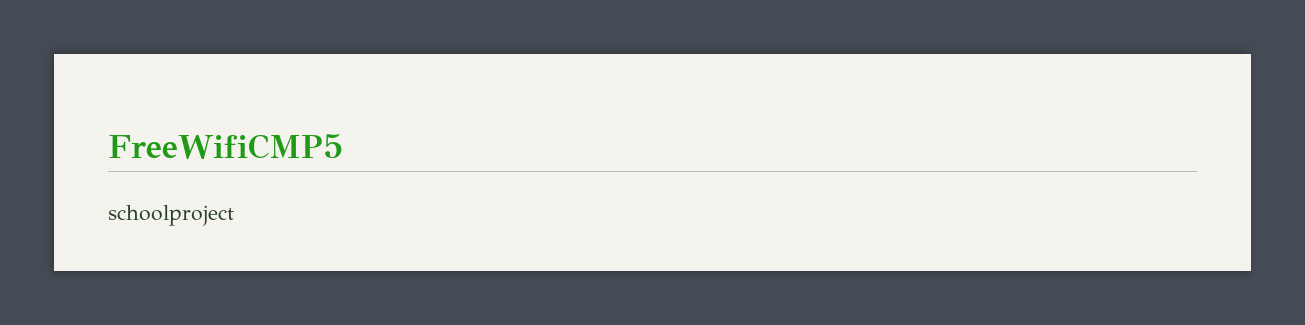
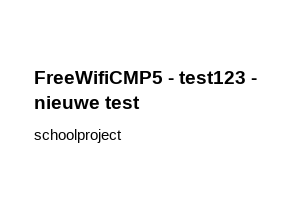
(343, 146) none -> [168,71,258,84] [34,96,141,109] - test123 - nieuwe test

